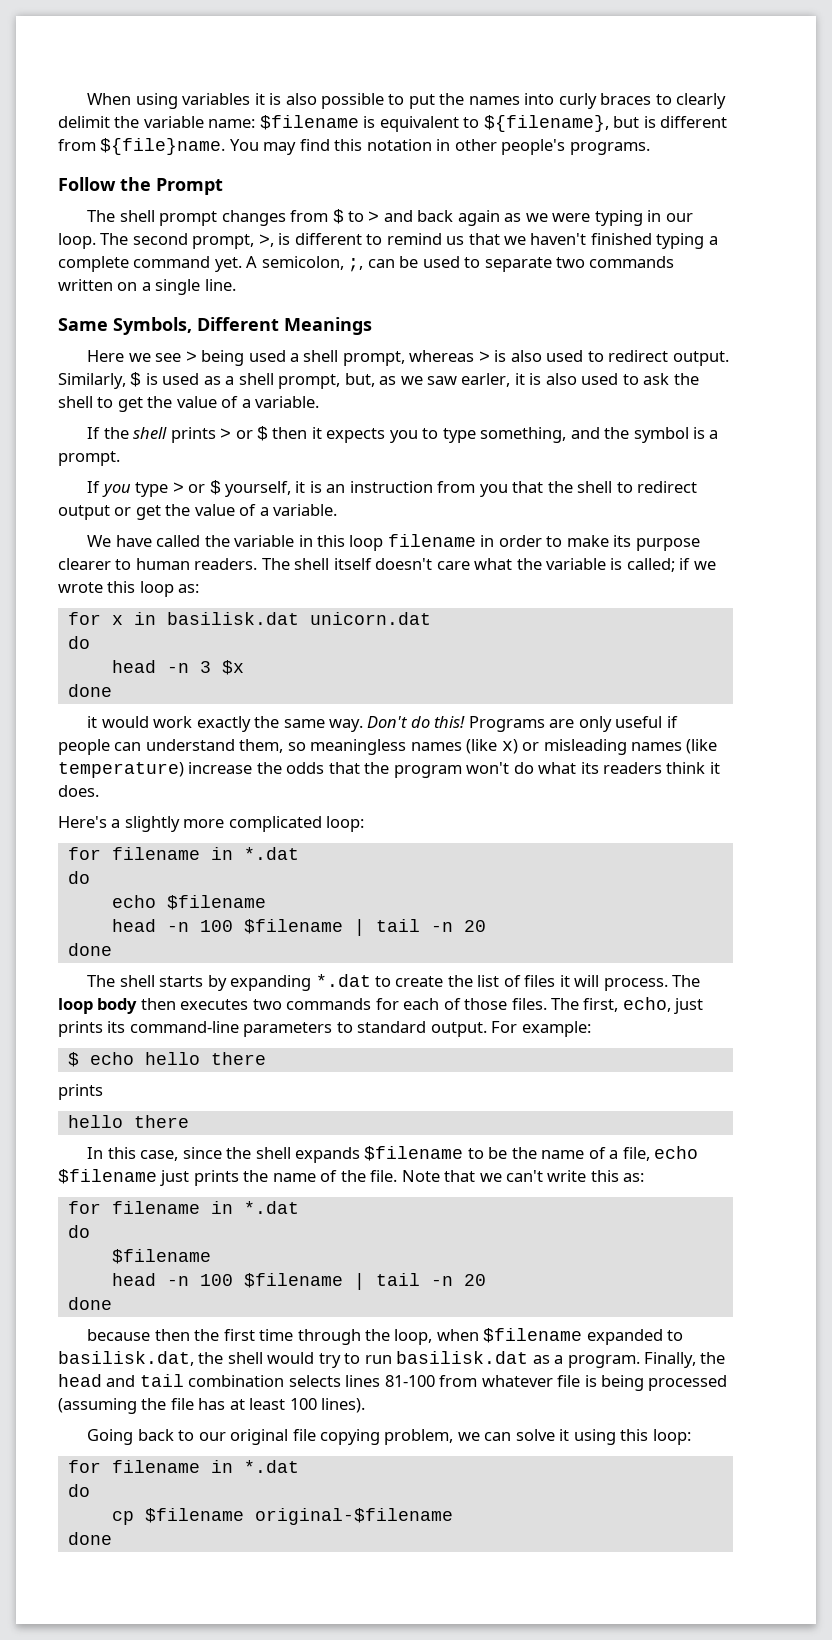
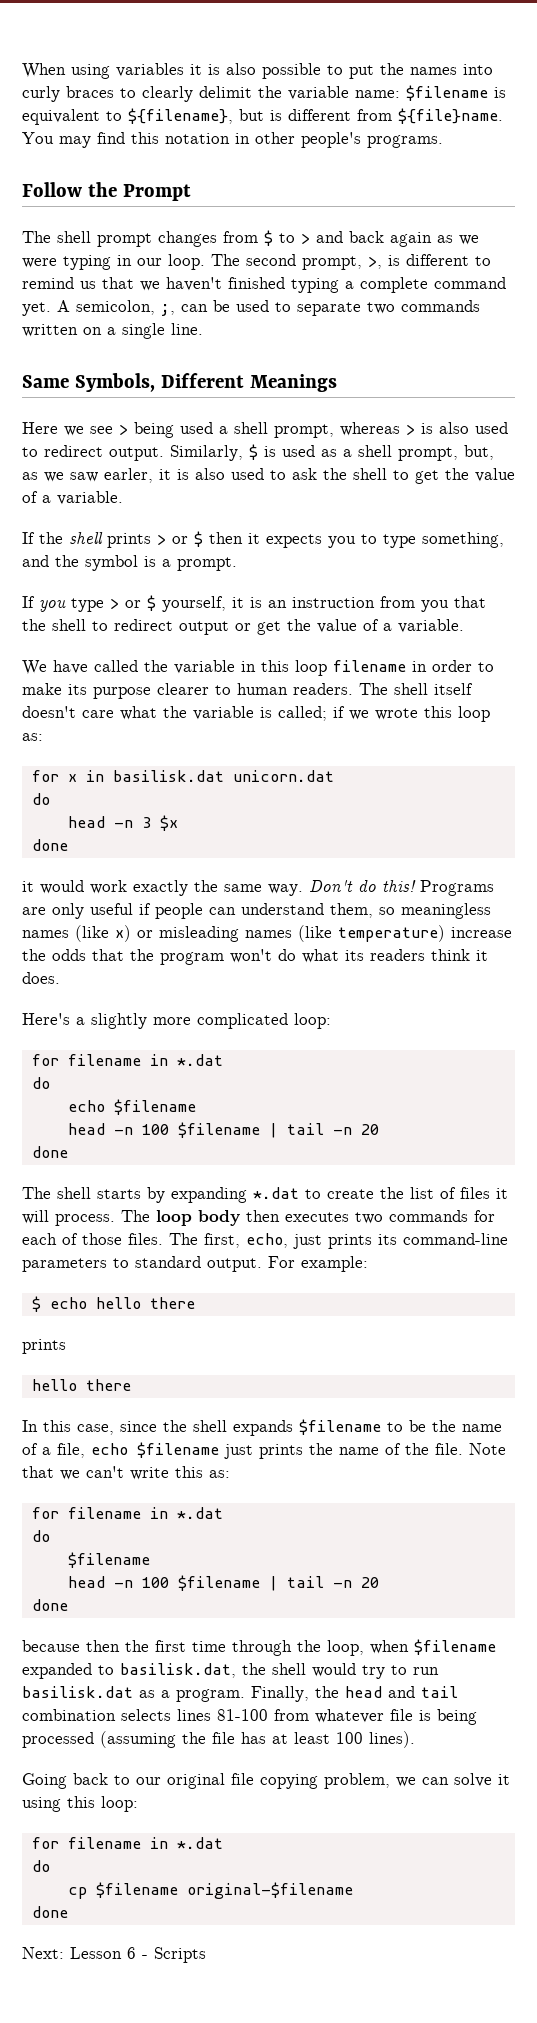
(112, 1538) none -> [22,1947,206,1963] // Next: Lesson 6 - Scripts

